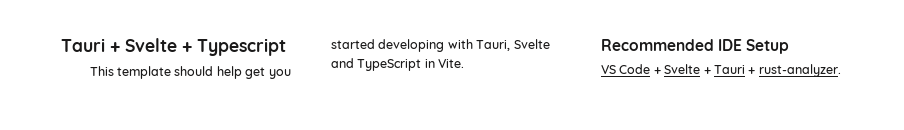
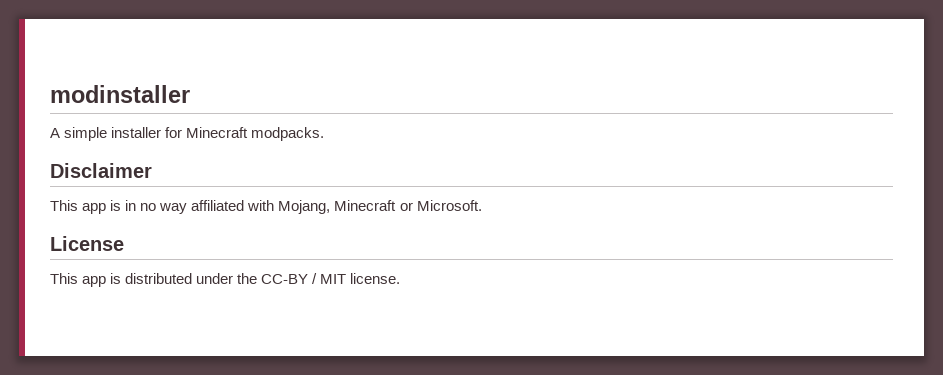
[61,38,286,56] [89,66,291,79] [331,39,550,52] [331,58,465,71] [601,39,790,54] [601,64,841,77] Tauri + Svelte + Typescript // This template should help get you started developing with Tauri, Svelte and TypeScript in Vite. // Recommended IDE Setup // VS Code + Svelte + Tauri + rust-analyzer. -> [50,85,190,103] [50,127,325,141] [50,163,152,178] [50,200,482,214] [50,236,124,251] [50,273,401,287] modinstaller // A simple installer for Minecraft modpacks. // Disclaimer // This app is in no way affiliated with Mojang, Minecraft or Microsoft. // License // This app is distributed under the CC-BY / MIT license.

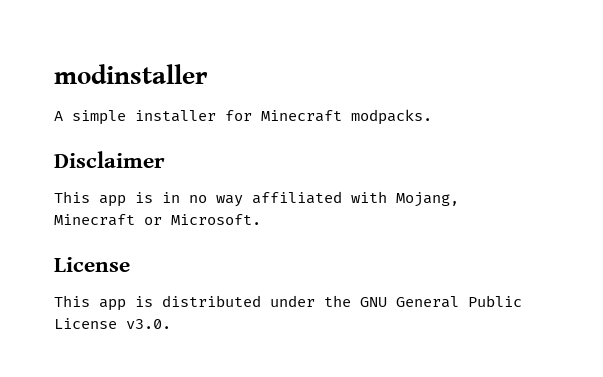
[261,273,401,284] CC-BY / MIT license. -> [360,295,522,308] [54,318,171,329] GNU General Public License v3.0.

